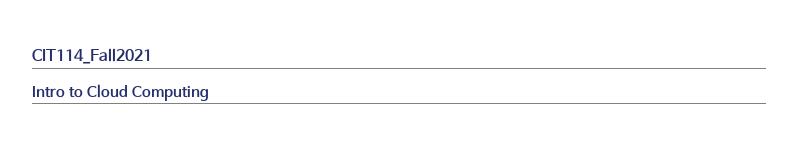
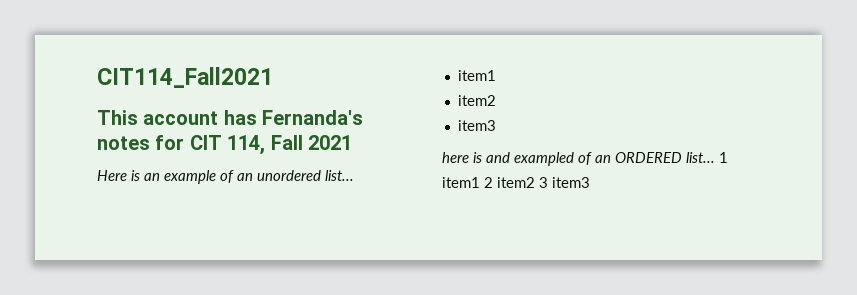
[32,84,209,101] Intro to Cloud Computing -> [97,110,364,125] [97,135,352,155] [97,170,354,184] [457,70,496,81] [457,95,496,106] [457,120,496,131] [442,152,728,166] [442,177,590,188] This account has Fernanda's notes for CIT 114, Fall 2021 // Here is an example of an unordered list... // item1 // item2 // item3 // here is and exampled of an ORDERED list... 1 item1 2 item2 3 item3

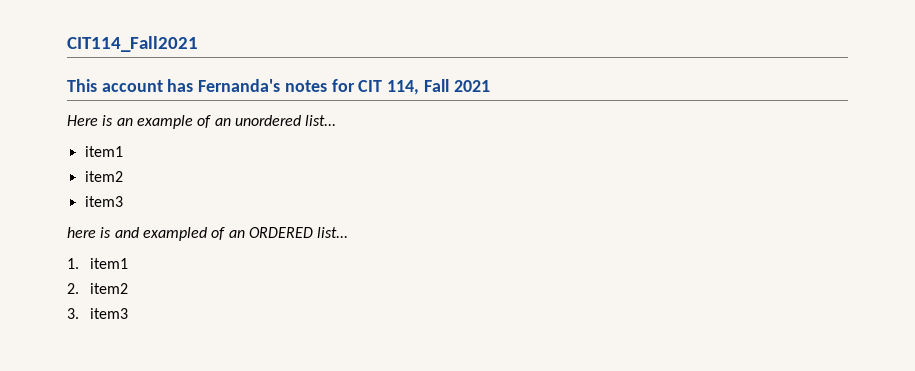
[719,152,728,163] [442,177,548,188] 1 item1 2 item2 3 -> [67,258,128,269] [67,283,128,294] [67,308,79,319] // 1. item1 // 2. item2 // 3.

